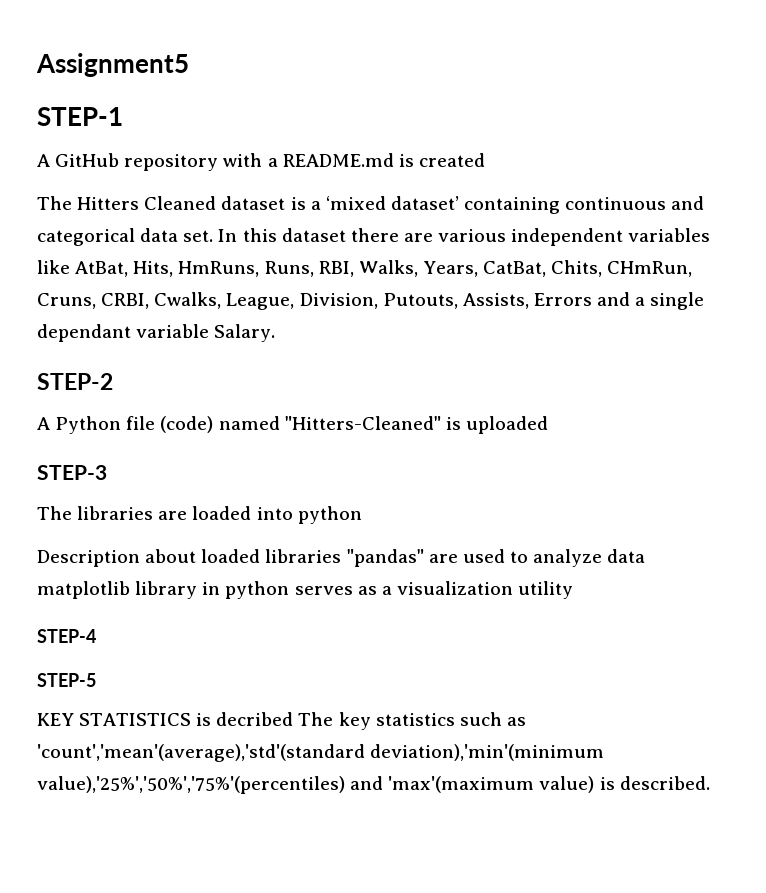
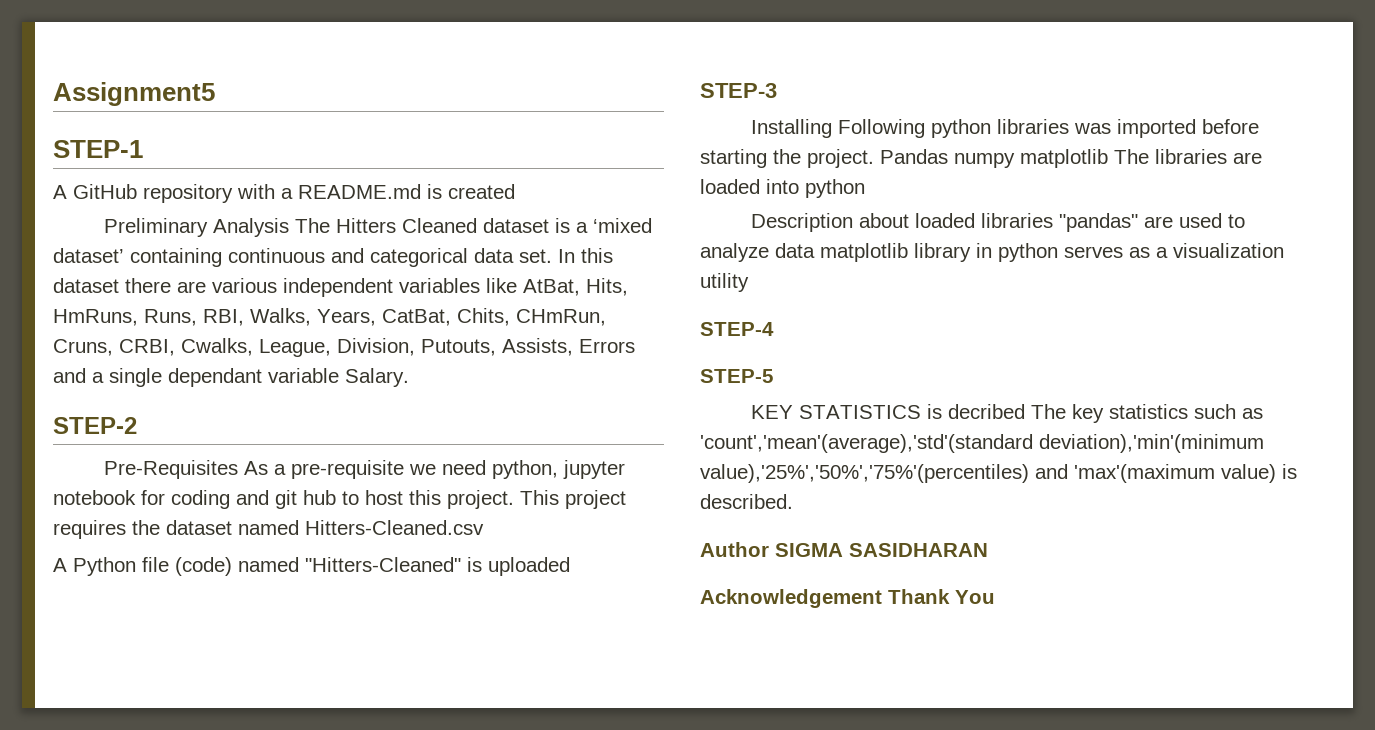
(485, 160) none -> [104,218,290,237] Preliminary Analysis
(113, 381) none -> [104,460,626,479] [53,490,626,509] [53,520,484,539] // Pre-Requisites As a pre-requisite we need python, jupyter notebook for coding and git hub to host this project. This project requires the dataset named Hitters-Cleaned.csv
(107, 472) none -> [751,119,1260,138] [700,149,1108,168] Installing Following python libraries was imported before starting the project. Pandas numpy matplotlib
(710, 783) none -> [700,542,988,557] [700,589,995,608] // Author SIGMA SASIDHARAN // Acknowledgement Thank You

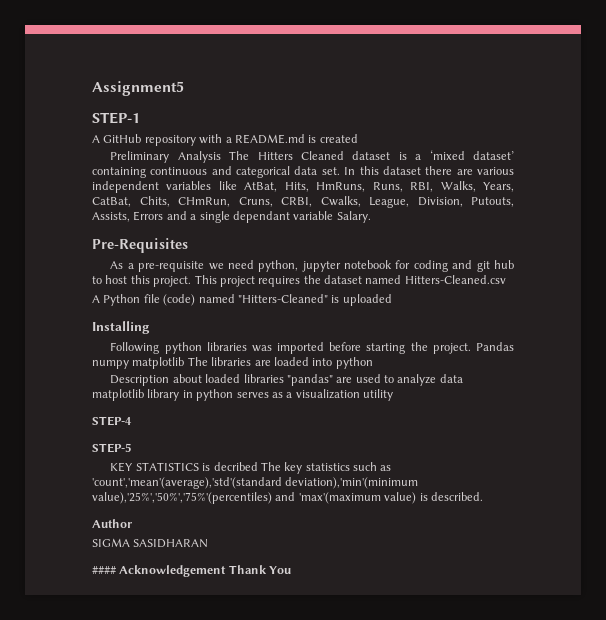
[53,417,137,434] [104,460,239,479] STEP-2 // Pre-Requisites -> [92,238,188,253] Pre-Requisites //
[700,83,777,98] [751,119,833,138] STEP-3 // Installing -> [92,321,150,334] Installing //
(769, 549) none -> (132, 523) //
(988, 550) none -> [92,566,117,574] ####

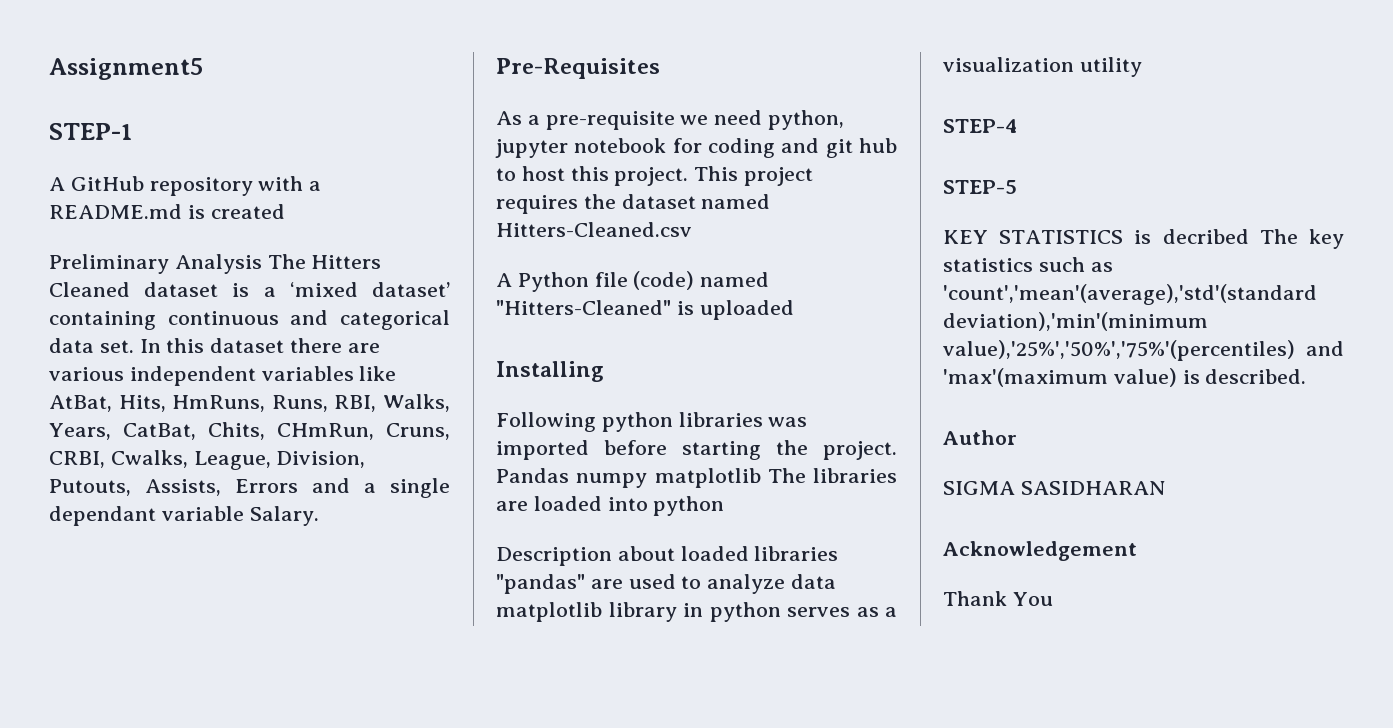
[92,566,117,574] #### -> (1165, 488) none
(227, 571) none -> (1137, 551) //

